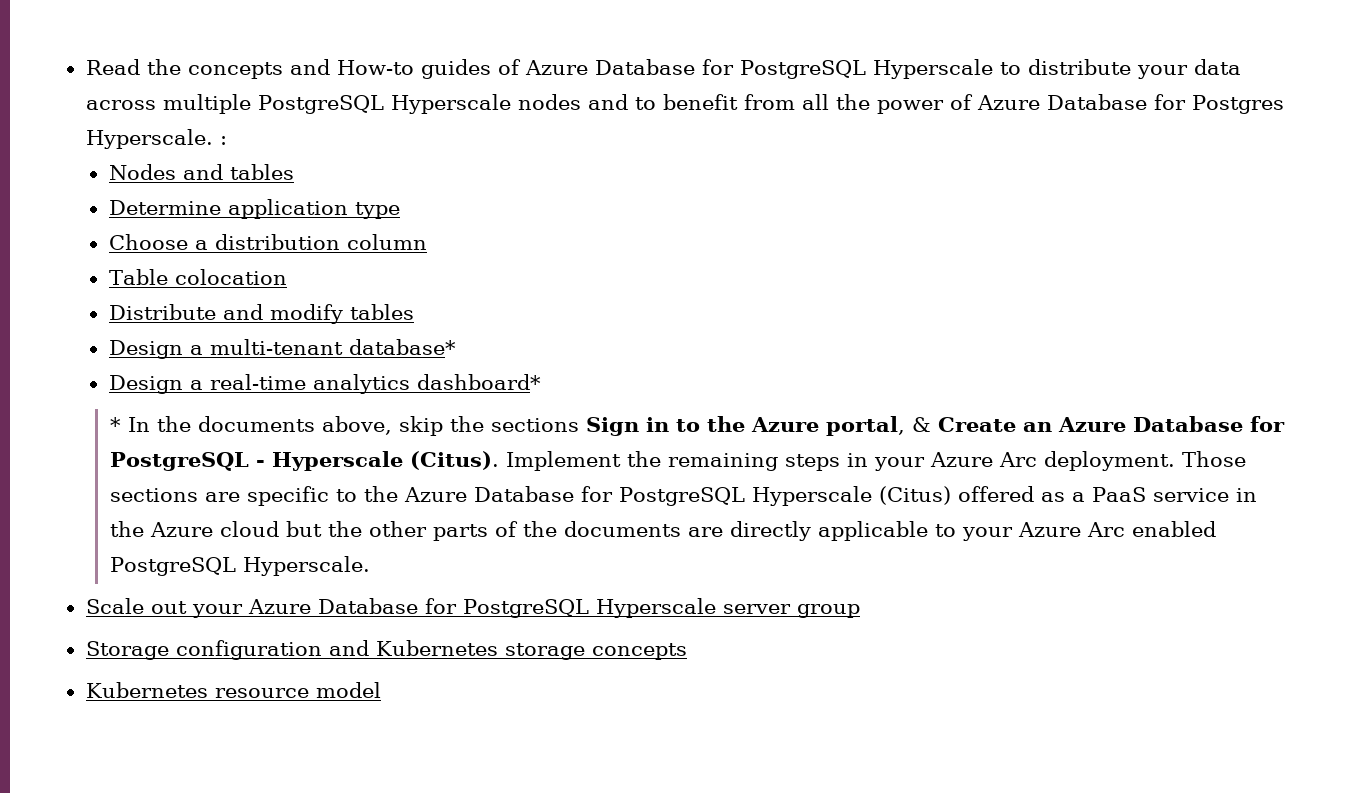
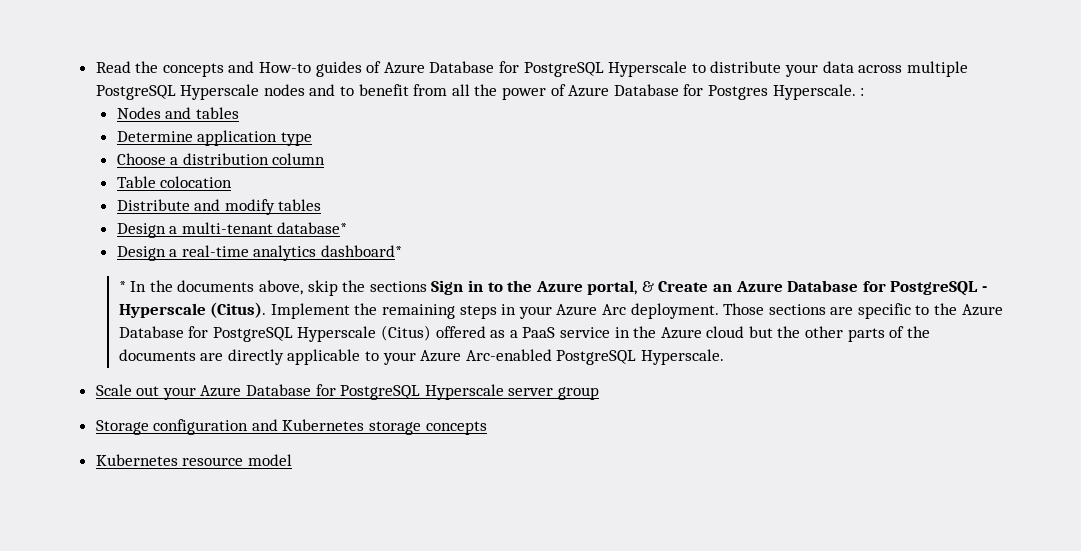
[1086,521,1216,537] Arc enabled -> [465,349,552,361] Arc-enabled

